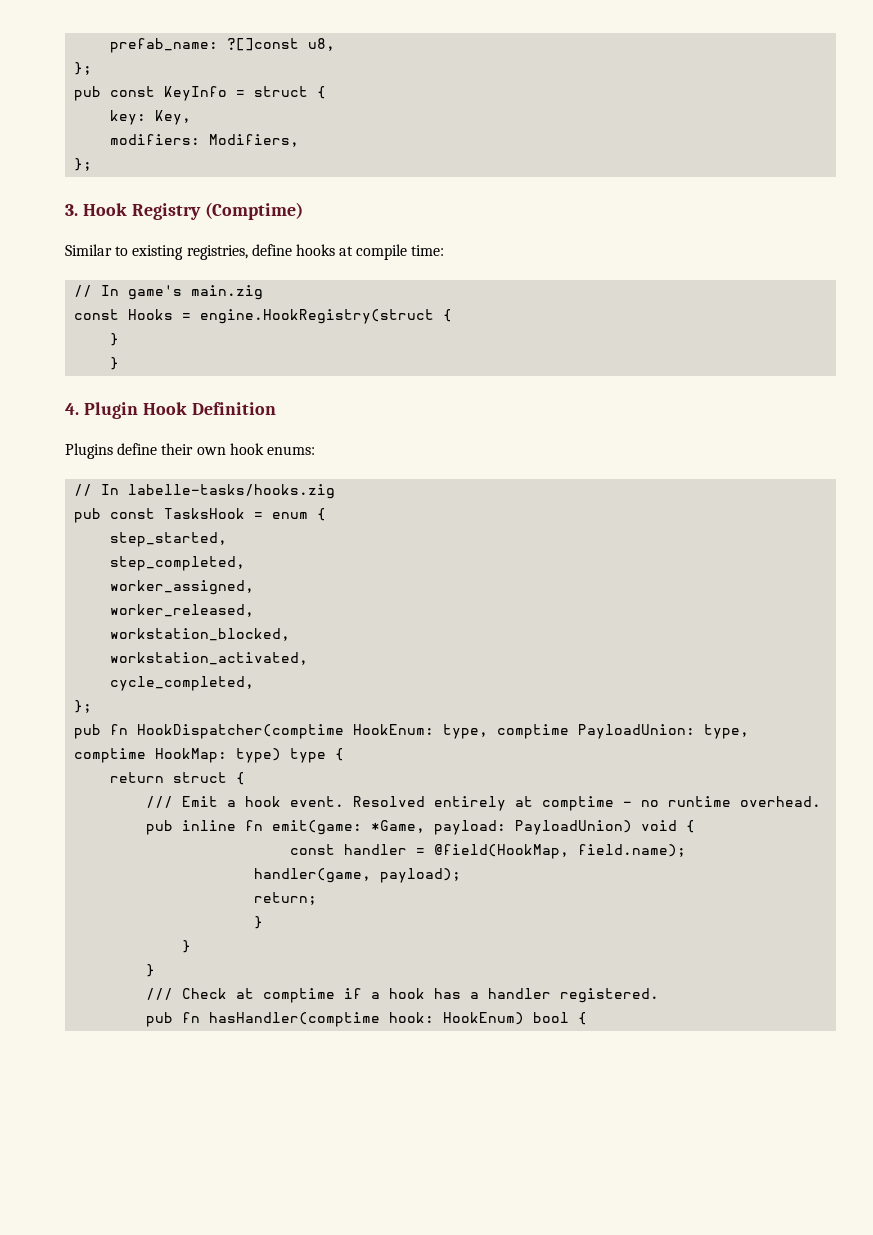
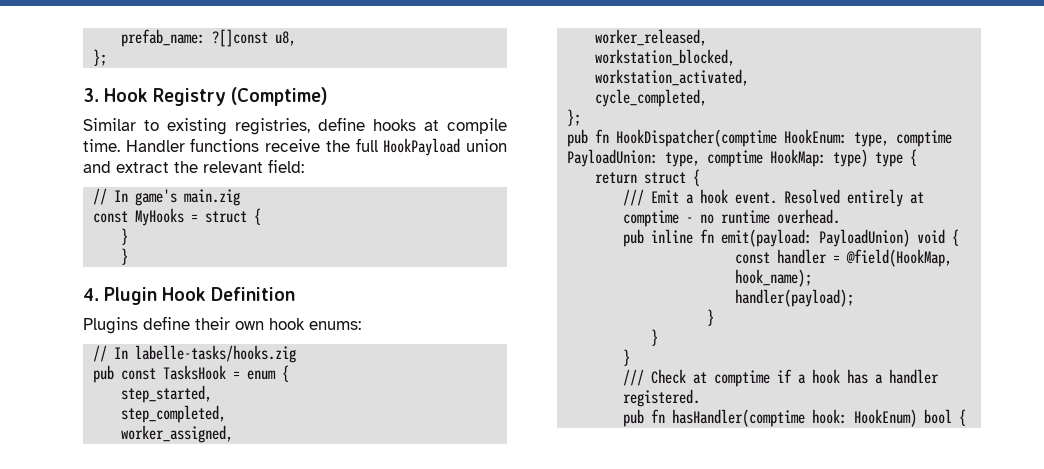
[74,86,327,101] [110,110,192,125] [110,134,300,147] [74,158,93,171] // pub const KeyInfo = struct { // key: Key, // modifiers: Modifiers, // }; -> (108, 57) none
[411,245,445,256] time: -> [83,138,508,156] [83,159,304,173] time. Handler functions receive the full HookPayload union and extract the relevant field:
[128,309,435,324] Hooks = engine.HookRegistry(struct -> [135,208,248,226] MyHooks = struct
[272,820,507,835] emit(game: *Game, payload: -> [721,229,813,247] emit(payload:
[578,844,687,857] [254,868,462,883] [254,892,318,905] field.name); // handler(game, payload); // return; -> [735,269,813,287] [735,289,855,307] hook_name); // handler(payload);

